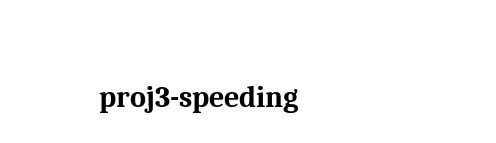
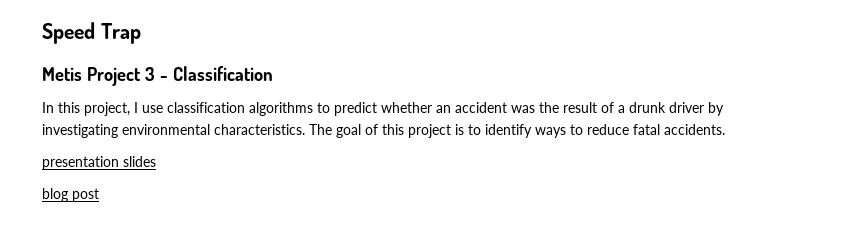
[99,85,298,113] proj3-speeding -> [42,22,141,44] [42,66,273,86] [42,102,724,116] [42,124,725,138] [42,156,156,170] [42,188,99,202] Speed Trap // Metis Project 3 - Classification // In this project, I use classification algorithms to predict whether an accident was the result of a drunk driver by investigating environmental characteristics. The goal of this project is to identify ways to reduce fatal accidents. // presentation slides // blog post

